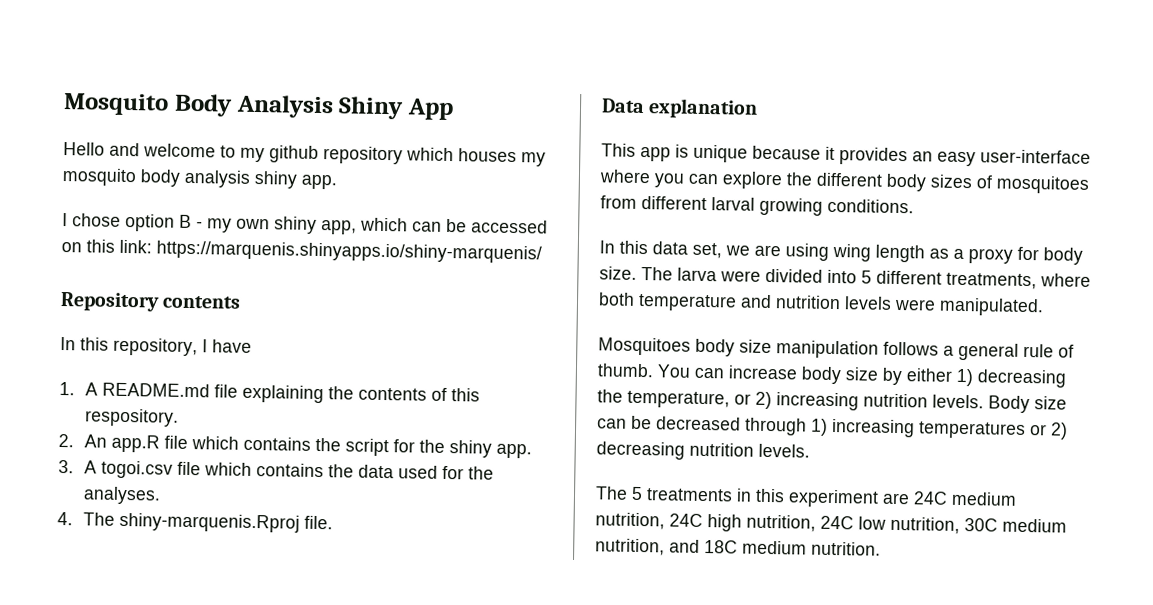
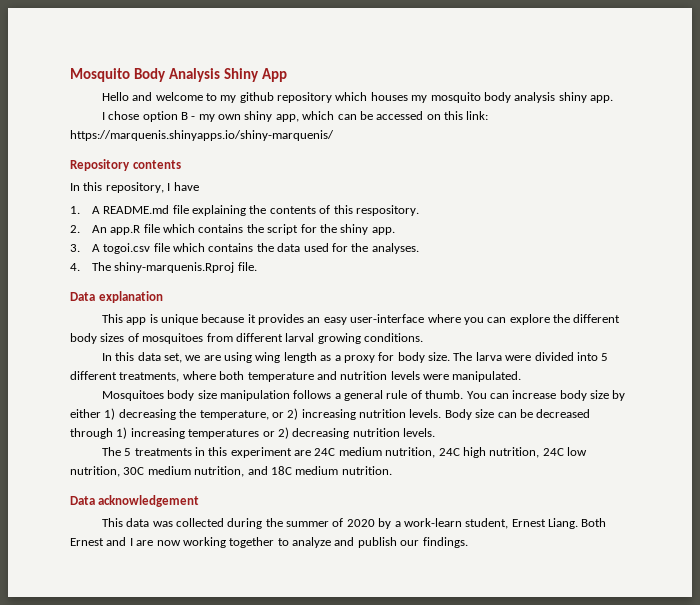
(881, 548) none -> [70,495,200,507] [101,518,607,529] [70,537,468,548] // Data acknowledgement // This data was collected during the summer of 2020 by a work-learn student, Ernest Liang. Both Ernest and I are now working together to analyze and publish our findings.

